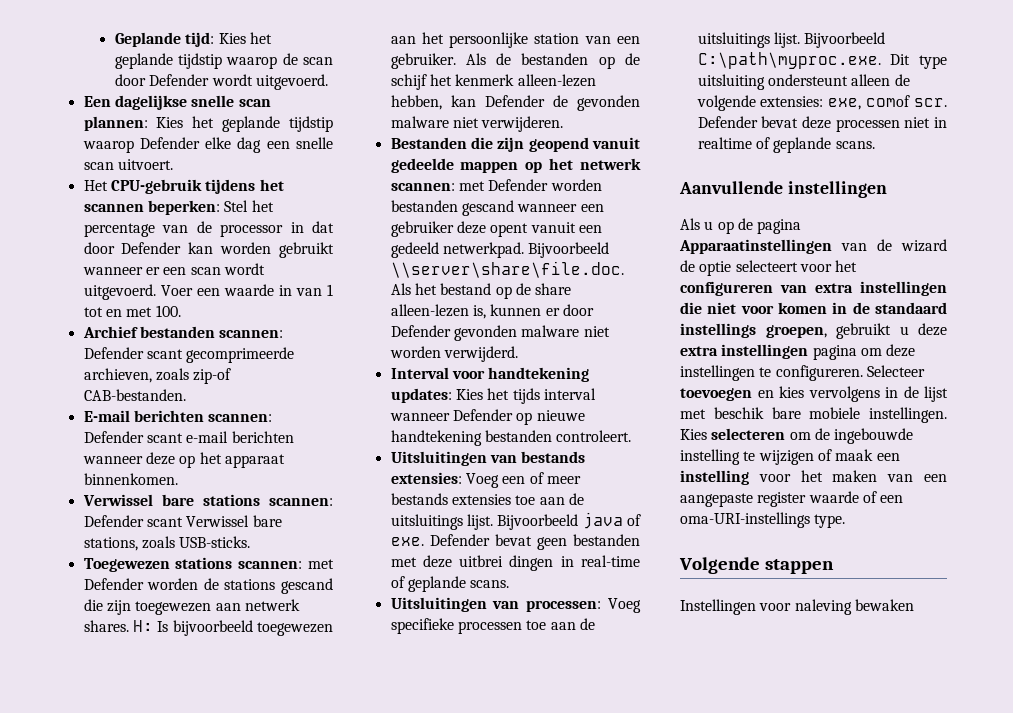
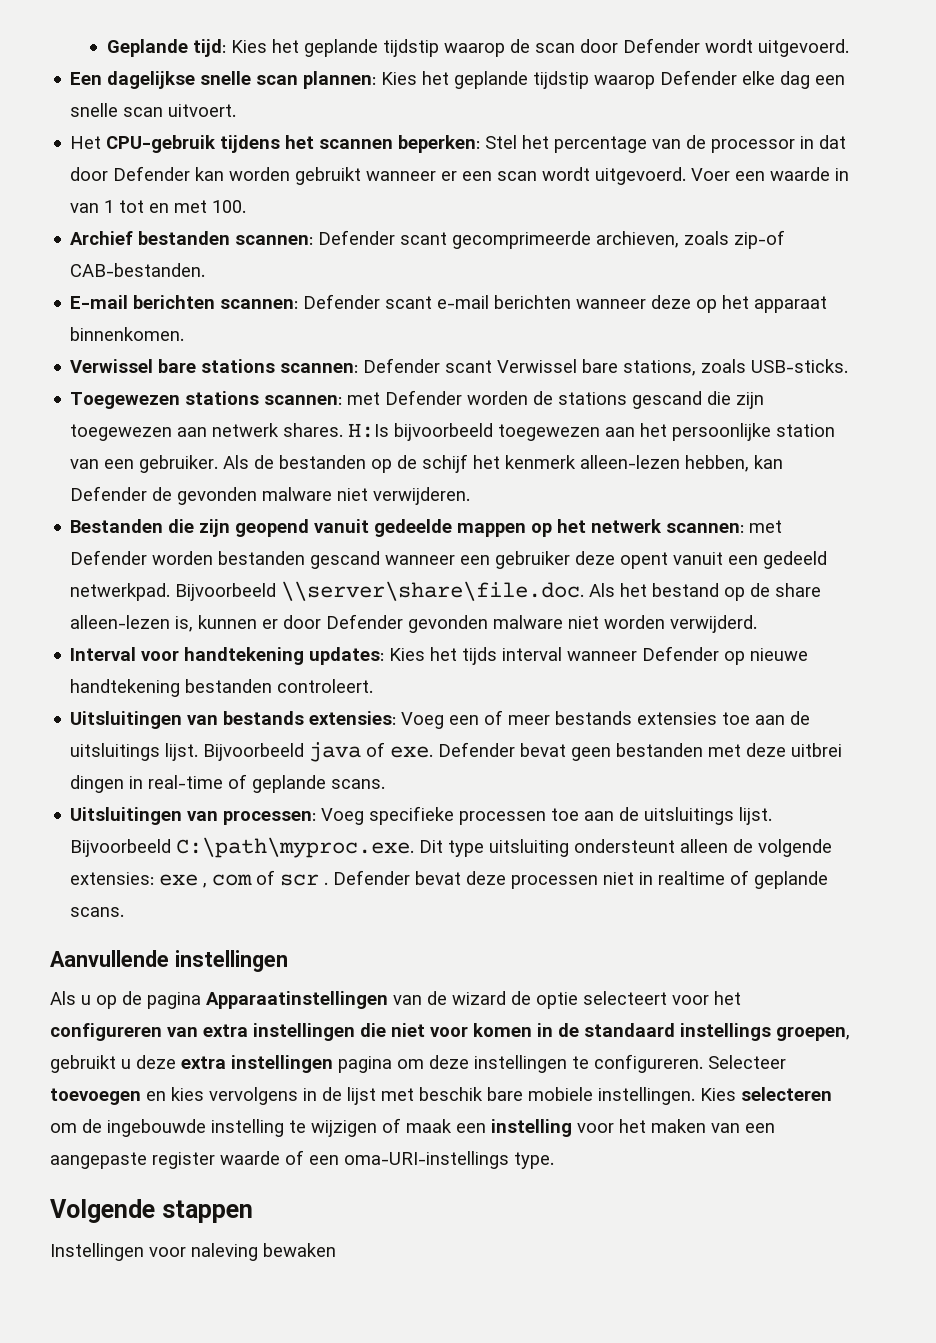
[132,620,169,632] H: Is -> [348,423,390,438] H:Is
[828,95,947,110] exe, comof scr. -> [159,870,329,888] exe , com of scr .

